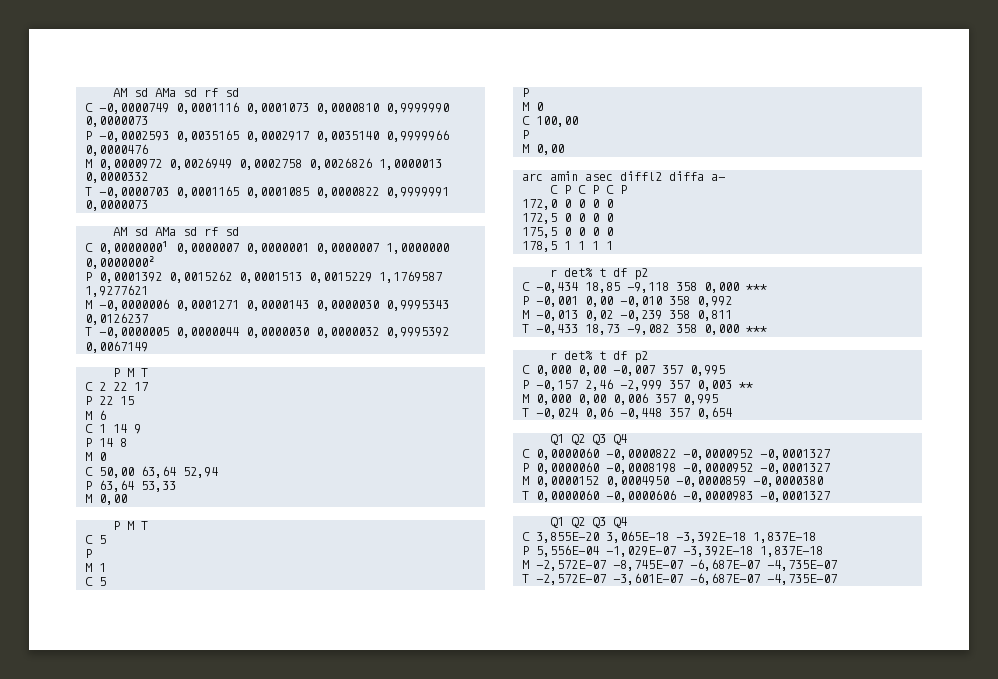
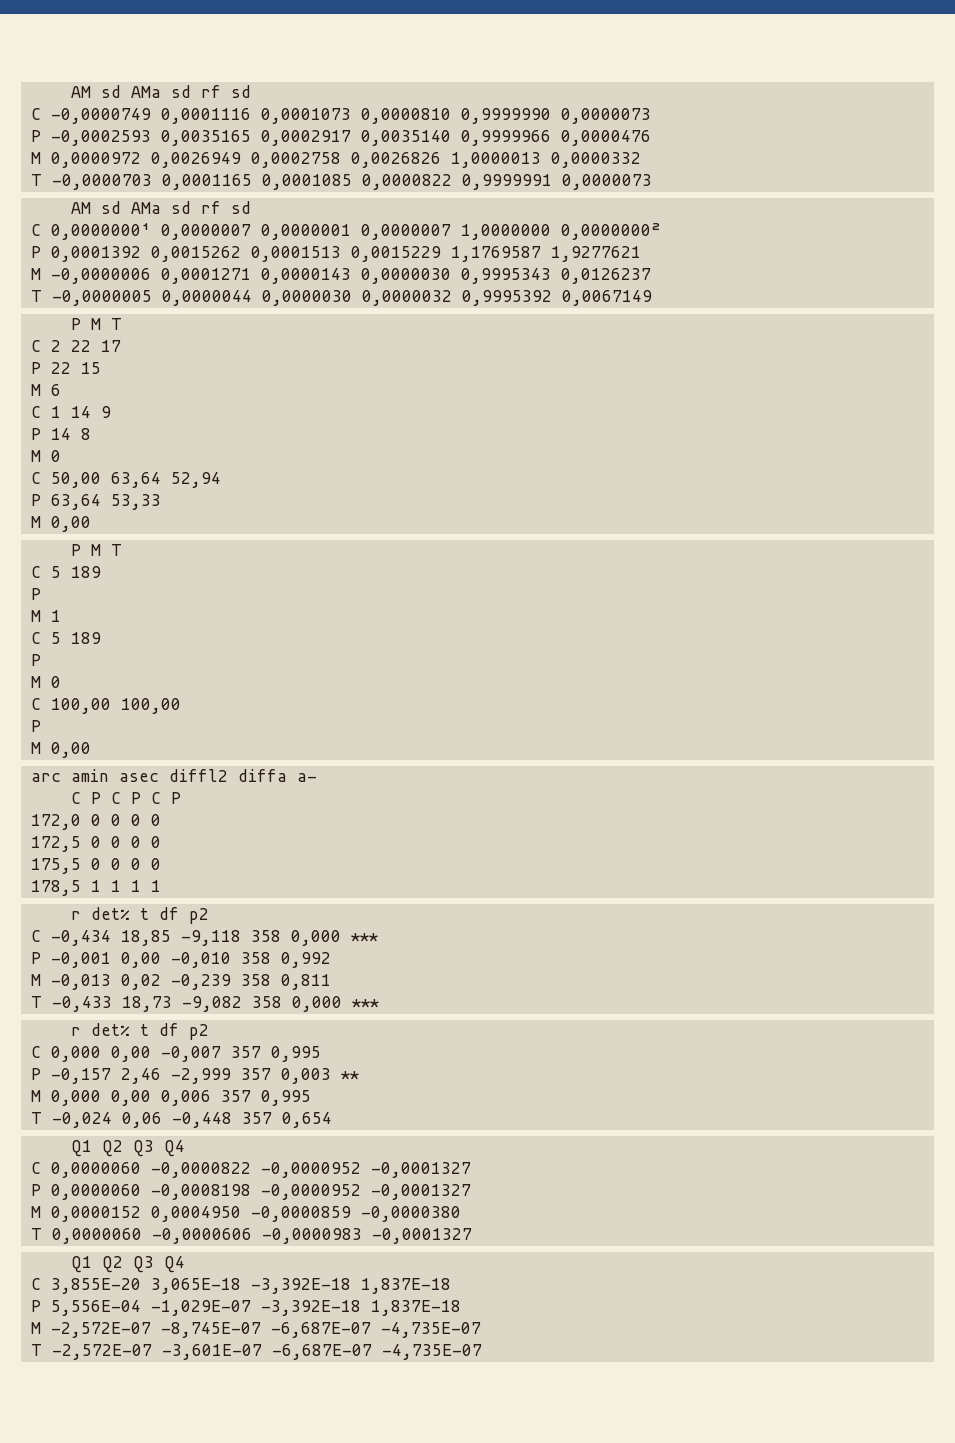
(106, 539) none -> [71,566,102,578] 189
(106, 581) none -> [71,632,102,644] 189
(578, 121) none -> [121,698,182,714] 100,00

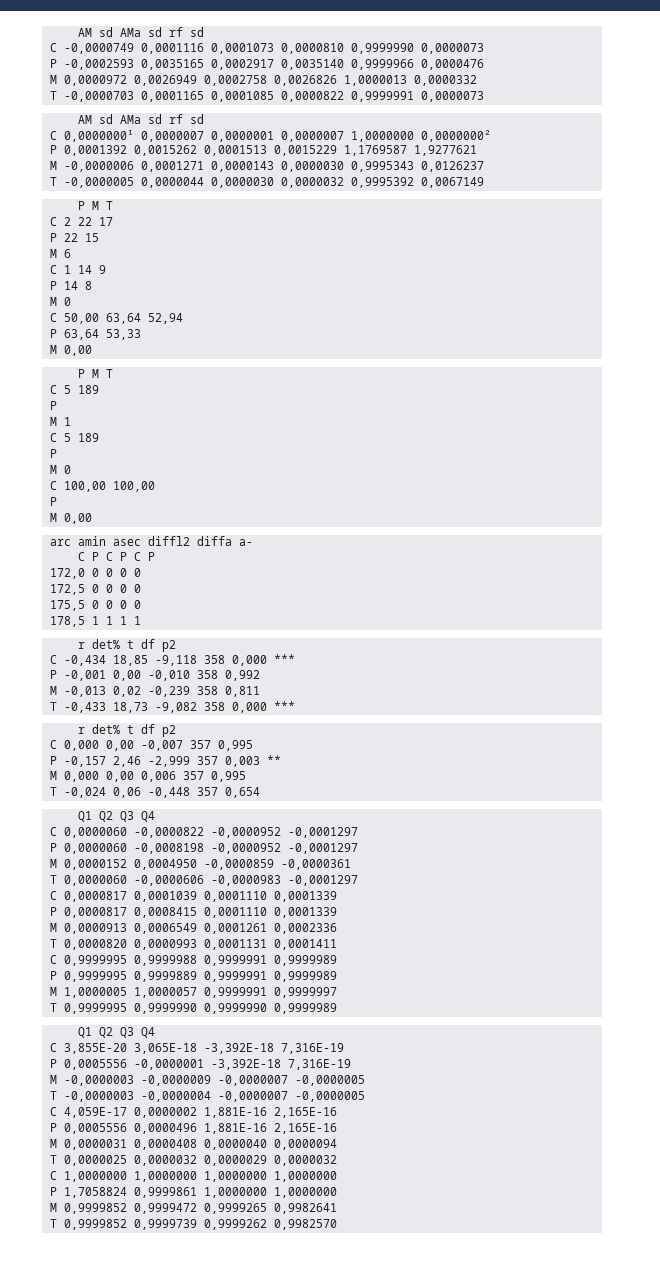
[371,1162,472,1178] -0,0001327 -> [287,827,358,838] -0,0001297
[371,1184,472,1200] -0,0001327 -> [287,843,358,854] -0,0001297
[361,1206,462,1222] -0,0000380 -> [280,859,351,870] -0,0000361
[372,1228,473,1244] -0,0001327 -> [287,875,358,886] [49,891,337,902] [49,907,337,918] [49,923,337,934] [49,939,337,950] [49,955,337,966] [49,971,337,982] [49,987,337,998] [49,1003,337,1014] -0,0001297 // C 0,0000817 0,0001039 0,0001110 0,0001339 // P 0,0000817 0,0008415 0,0001110 0,0001339 // M 0,0000913 0,0006549 0,0001261 0,0002336 // T 0,0000820 0,0000993 0,0001131 0,0001411 // C 0,9999995 0,9999988 0,9999991 0,9999989 // P 0,9999995 0,9999889 0,9999991 0,9999989 // M 1,0000005 1,0000057 0,9999991 0,9999997 // T 0,9999995 0,9999990 0,9999990 0,9999989
[361,1278,452,1294] [31,1300,462,1316] [31,1322,482,1338] [31,1344,483,1360] 1,837E-18 // P 5,556E-04 -1,029E-07 -3,392E-18 1,837E-18 // M -2,572E-07 -8,745E-07 -6,687E-07 -4,735E-07 // T -2,572E-07 -3,601E-07 -6,687E-07 -4,735E-07 -> [280,1043,344,1054] [49,1059,351,1070] [49,1075,365,1086] [49,1091,365,1102] [49,1107,337,1118] [49,1123,337,1134] [49,1139,337,1150] [49,1155,337,1166] [49,1171,337,1182] [49,1187,337,1198] [49,1203,337,1214] [49,1219,337,1230] 7,316E-19 // P 0,0005556 -0,0000001 -3,392E-18 7,316E-19 // M -0,0000003 -0,0000009 -0,0000007 -0,0000005 // T -0,0000003 -0,0000004 -0,0000007 -0,0000005 // C 4,059E-17 0,0000002 1,881E-16 2,165E-16 // P 0,0005556 0,0000496 1,881E-16 2,165E-16 // M 0,0000031 0,0000408 0,0000040 0,0000094 // T 0,0000025 0,0000032 0,0000029 0,0000032 // C 1,0000000 1,0000000 1,0000000 1,0000000 // P 1,7058824 0,9999861 1,0000000 1,0000000 // M 0,9999852 0,9999472 0,9999265 0,9982641 // T 0,9999852 0,9999739 0,9999262 0,9982570

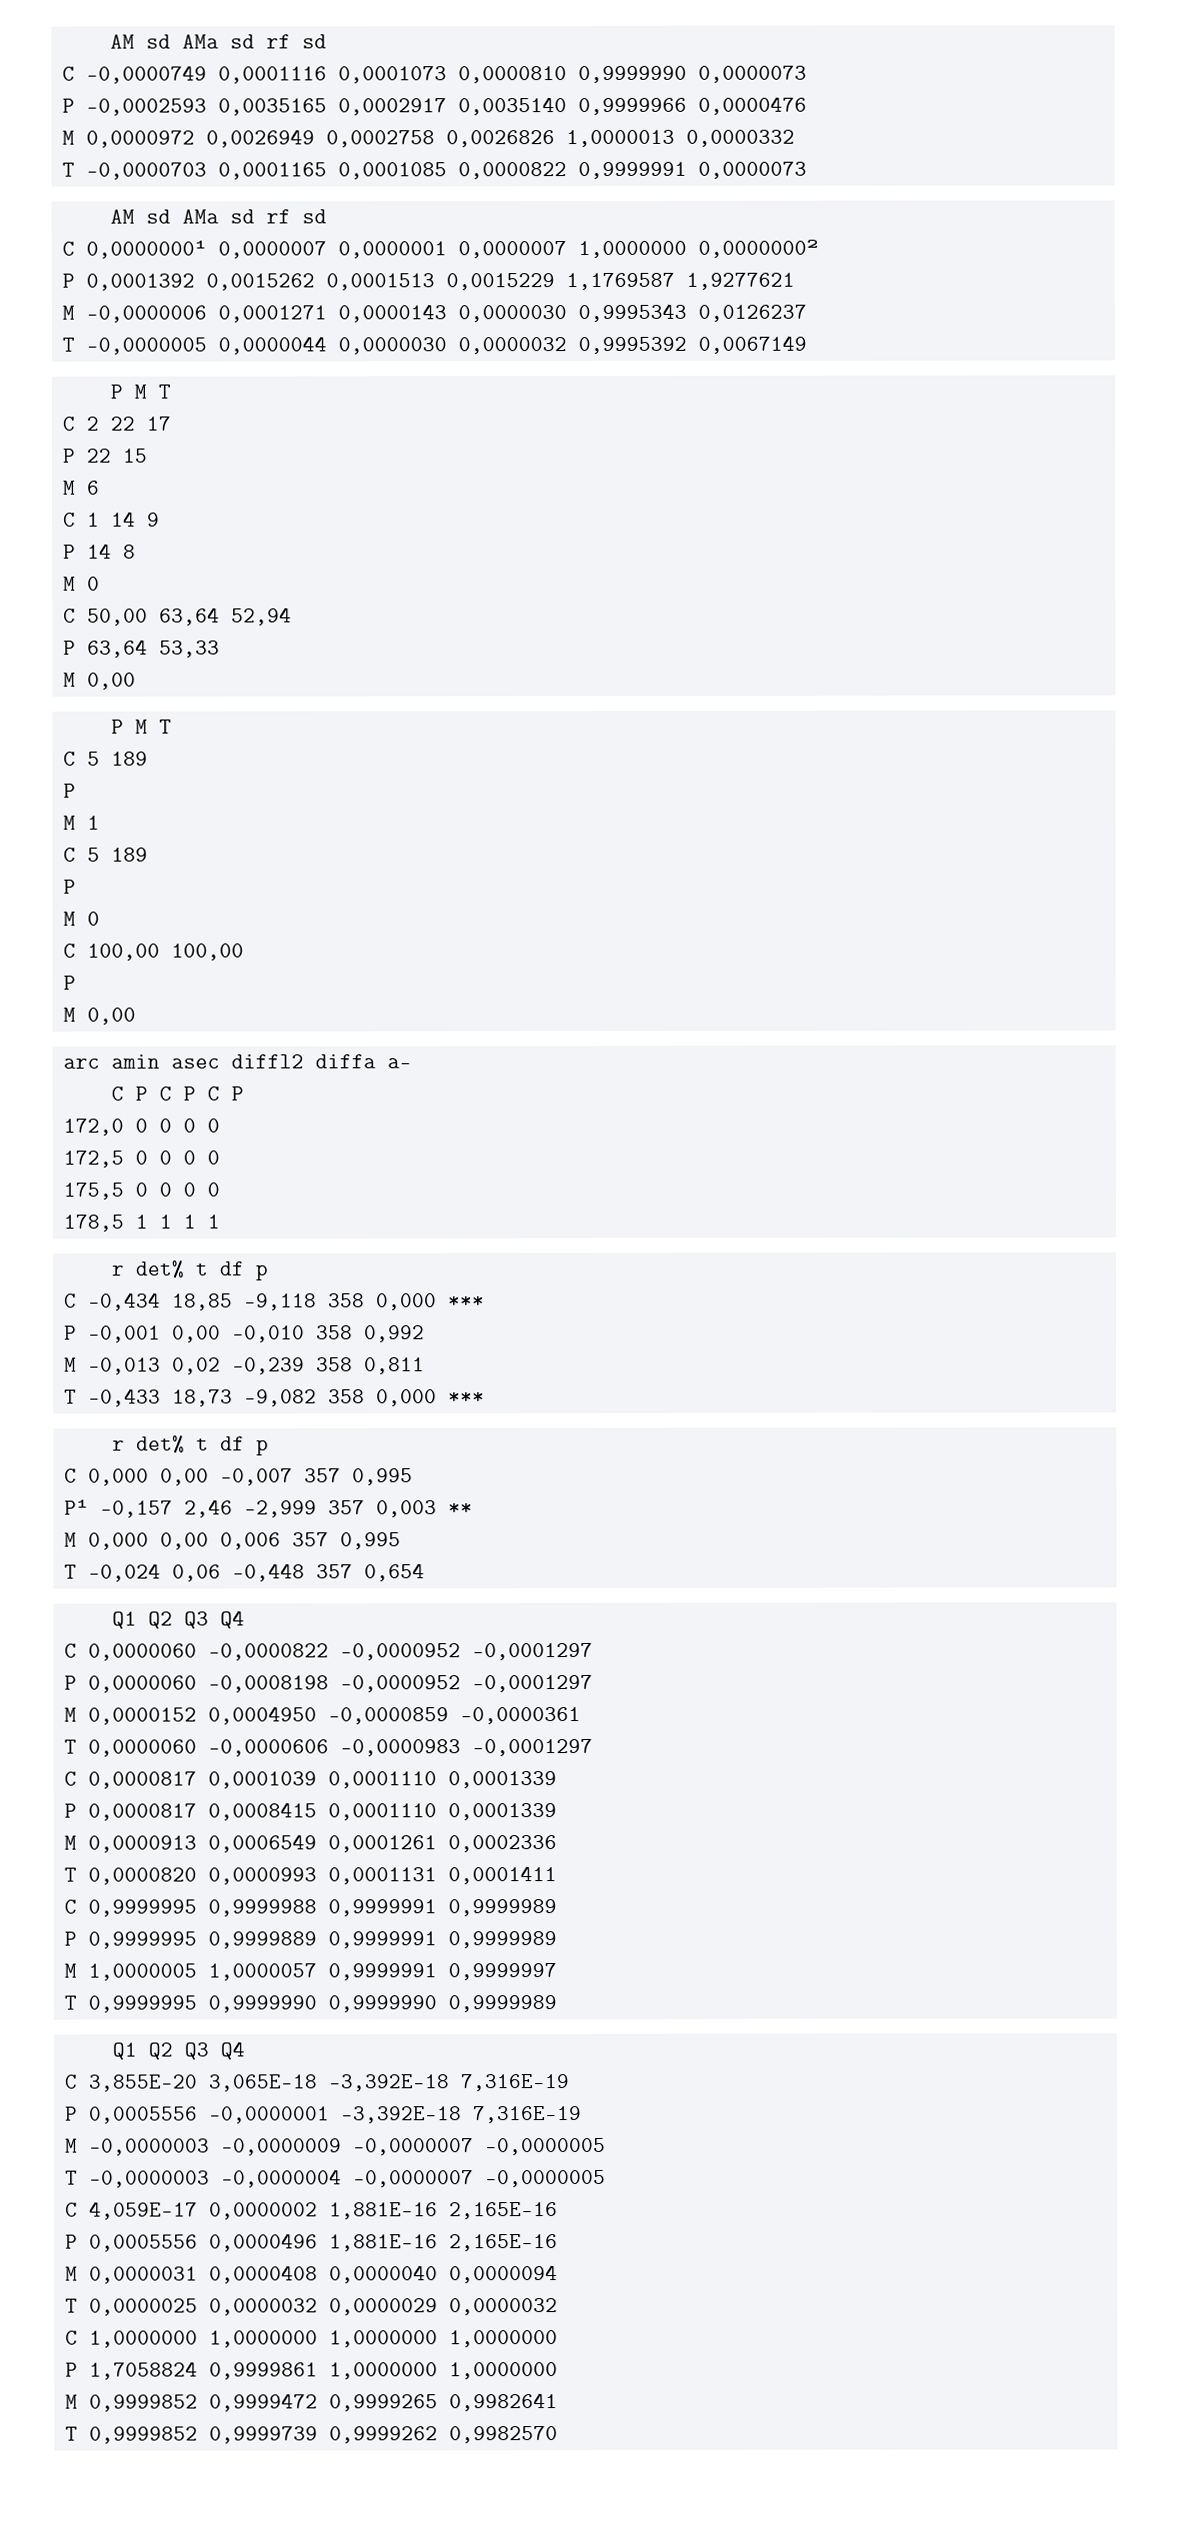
[161,640,176,652] p2 -> [255,1264,270,1281] p
[161,725,176,737] p2 -> [256,1439,270,1456] p
[49,756,57,765] P -> [64,1499,90,1515] P¹

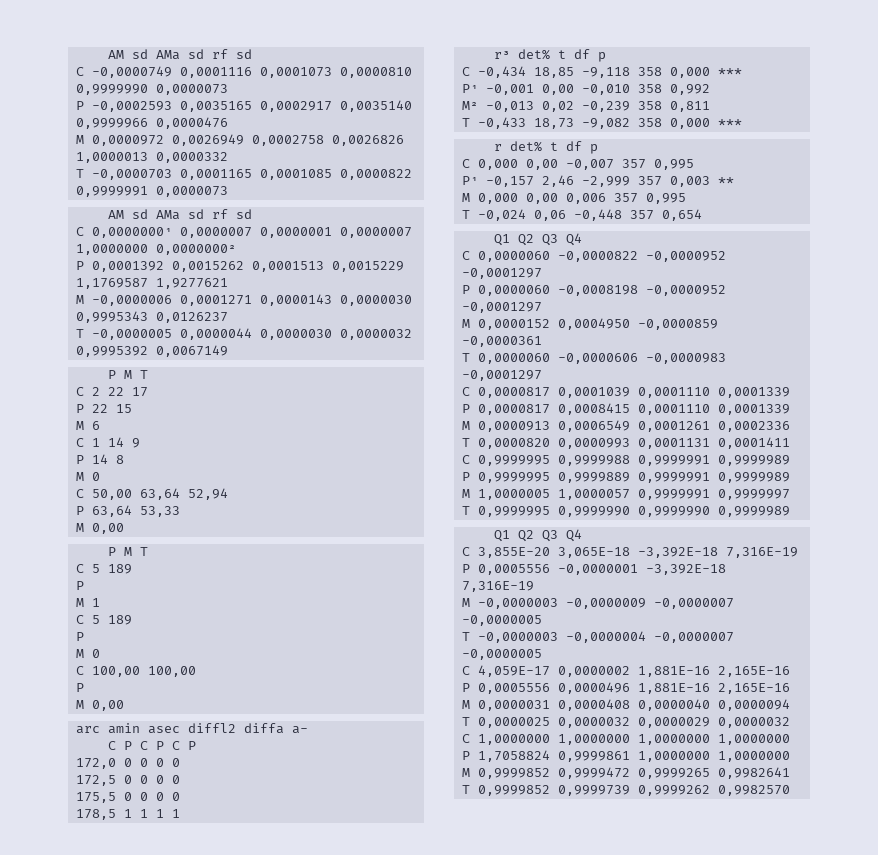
[111,1265,126,1276] r -> [493,51,510,59] r³
[64,1325,78,1340] P -> [461,84,478,93] P¹
[64,1357,78,1372] M -> [461,101,478,110] M²

